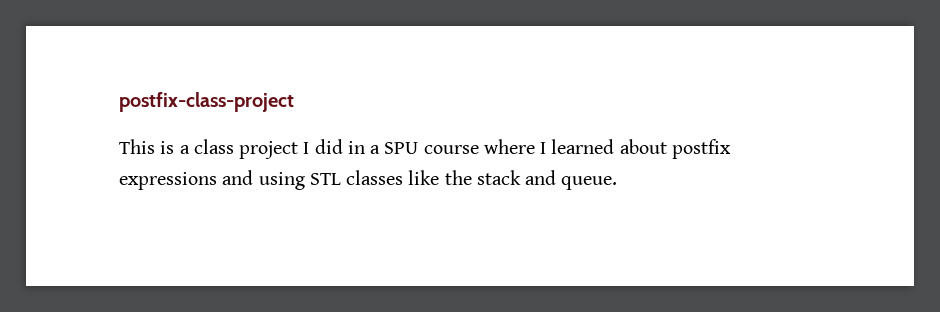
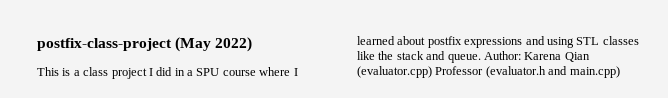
(294, 102) none -> [175,37,253,52] (May 2022)
(618, 183) none -> [483,51,590,62] [357,66,620,78] Author: Karena Qian (evaluator.cpp) Professor (evaluator.h and main.cpp)

